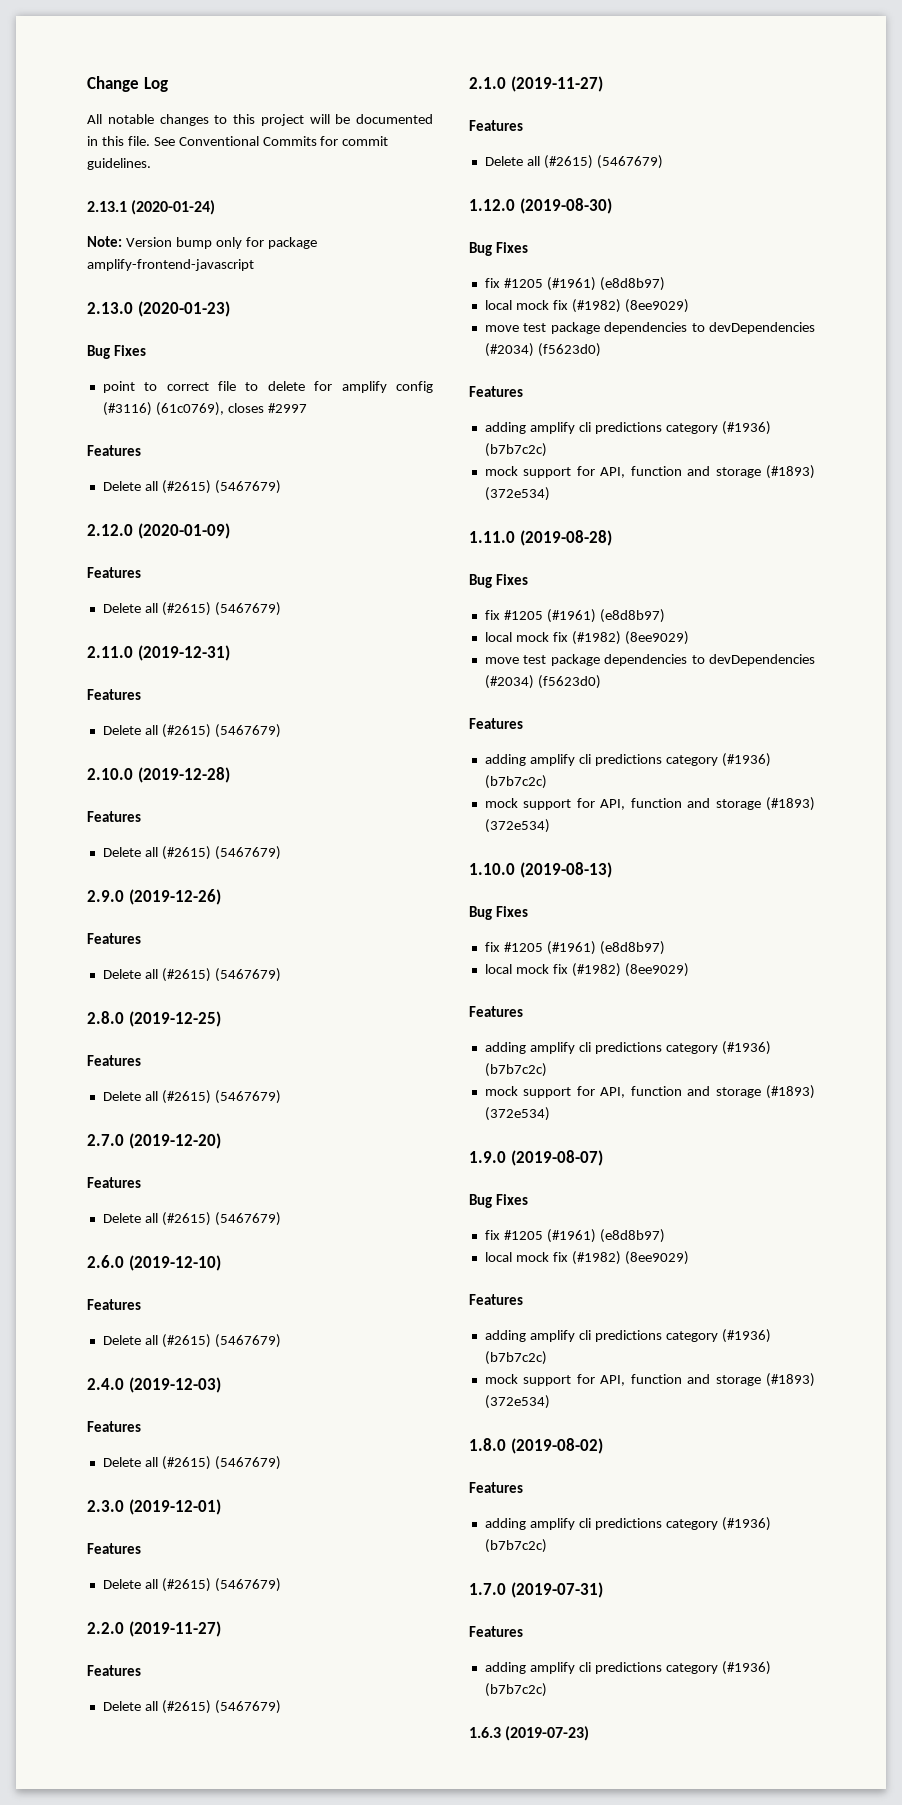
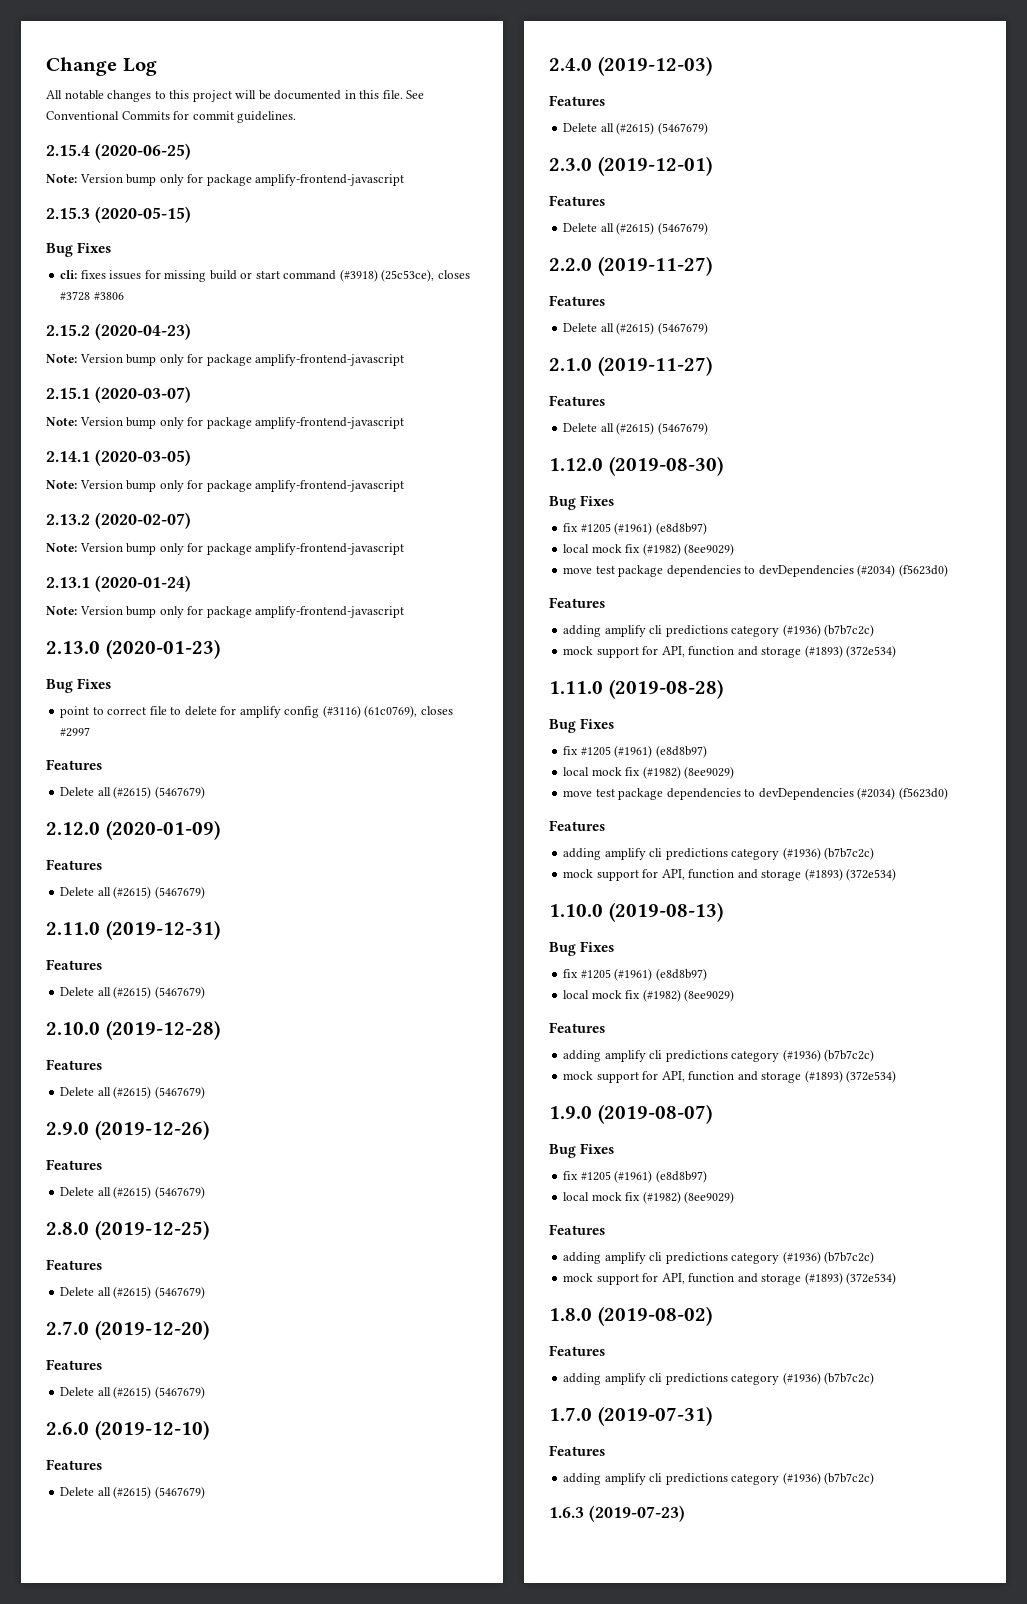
(151, 164) none -> [46,143,191,160] [46,174,405,186] [46,206,191,223] [46,242,112,257] [60,269,470,282] [60,291,124,301] [46,323,191,340] [46,354,405,366] [46,386,191,403] [46,417,405,429] [46,449,191,466] [46,480,405,492] [46,512,191,529] [46,543,405,555] // 2.15.4 (2020-06-25) // Note: Version bump only for package amplify-frontend-javascript // 2.15.3 (2020-05-15) // Bug Fixes // cli: fixes issues for missing build or start command (#3918) (25c53ce), closes #3728 #3806 // 2.15.2 (2020-04-23) // Note: Version bump only for package amplify-frontend-javascript // 2.15.1 (2020-03-07) // Note: Version bump only for package amplify-frontend-javascript // 2.14.1 (2020-03-05) // Note: Version bump only for package amplify-frontend-javascript // 2.13.2 (2020-02-07) // Note: Version bump only for package amplify-frontend-javascript

